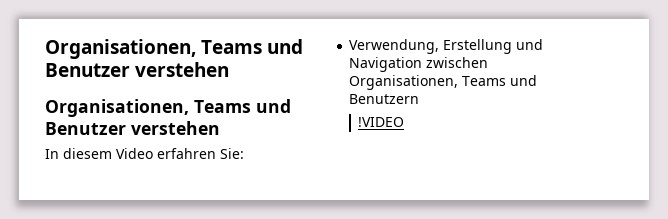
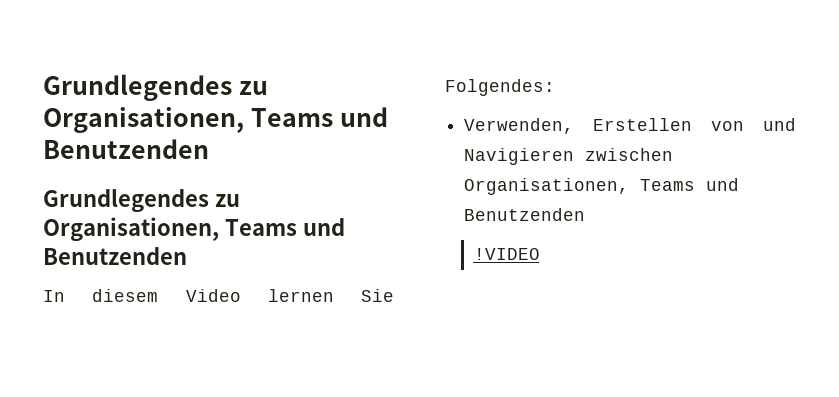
[45,39,304,59] [45,62,230,77] [45,99,291,117] [45,121,220,135] Organisationen, Teams und Benutzer verstehen // Organisationen, Teams und Benutzer verstehen -> [43,74,268,101] [43,107,388,133] [43,139,209,159] [43,189,240,213] [43,217,345,242] [43,247,187,265] Grundlegendes zu Organisationen, Teams und Benutzenden // Grundlegendes zu Organisationen, Teams und Benutzenden
[157,148,244,159] [349,39,544,54] [349,57,423,72] erfahren Sie: // Verwendung, Erstellung und Navigation -> [267,289,394,302] [445,79,555,96] [464,118,796,134] [464,148,575,165] lernen Sie Folgendes: // Verwenden, Erstellen von und Navigieren
[349,94,420,104] Benutzern -> [464,208,586,221] Benutzenden

